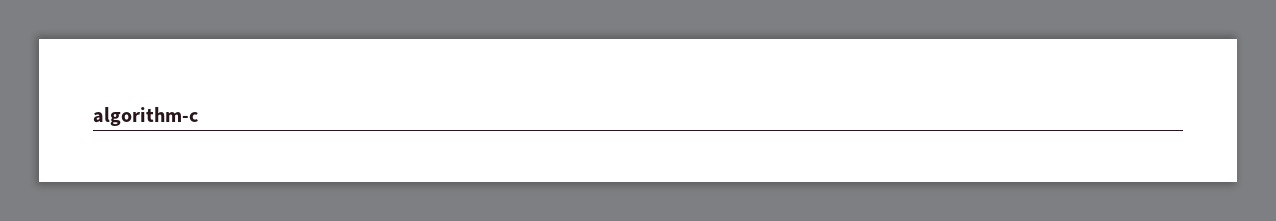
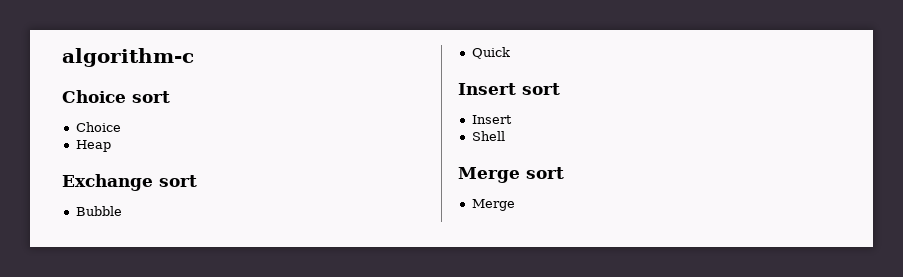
(198, 116) none -> [62,90,170,103] [75,122,121,132] [75,140,111,152] [62,174,197,191] [75,206,122,216] [471,47,510,59] [458,83,560,95] [471,115,512,124] [471,131,505,141] [458,167,564,183] [471,199,515,211] // Choice sort // Choice // Heap // Exchange sort // Bubble // Quick // Insert sort // Insert // Shell // Merge sort // Merge

